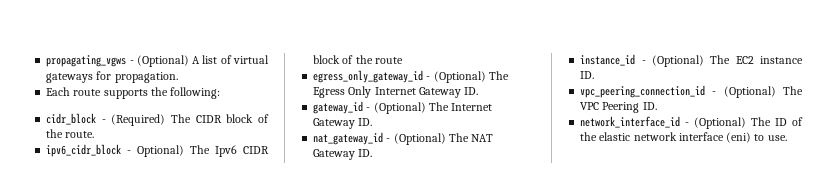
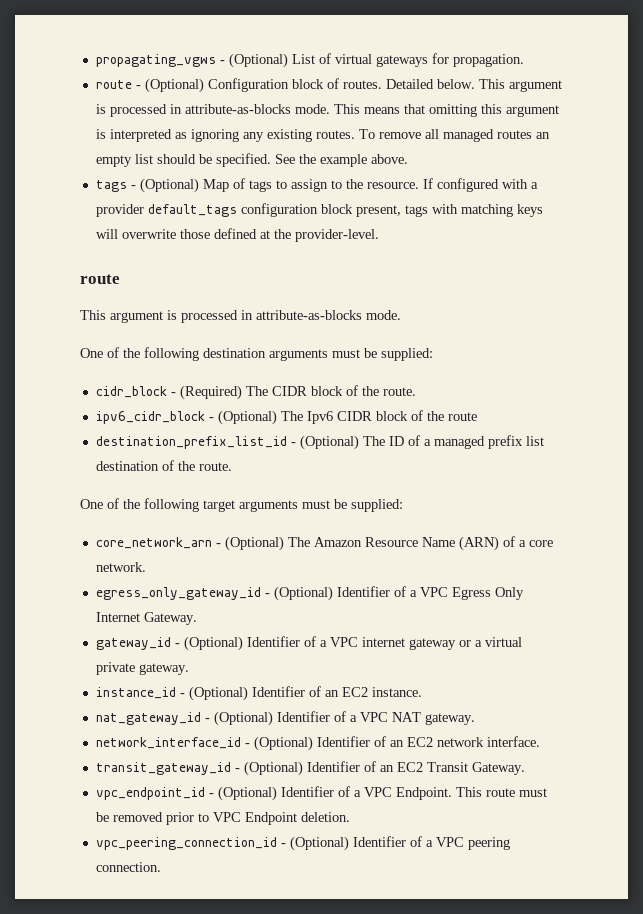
[192,55,218,64] A list -> [291,54,315,64] List
[46,87,221,99] Each route supports the following: -> [95,78,562,93] [95,104,559,117] [95,129,550,142] [95,153,408,167] [95,178,538,193] [95,203,543,217] [95,228,379,242] [80,274,120,284] [80,310,401,323] [80,347,433,361] route - (Optional) Configuration block of routes. Detailed below. This argument is processed in attribute-as-blocks mode. This means that omitting this argument is interpreted as ignoring any existing routes. To remove all managed routes an empty list should be specified. See the example above. // tags - (Optional) Map of tags to assign to the resource. If configured with a provider default_tags configuration block present, tags with matching keys will overwrite those defined at the provider-level. // route // This argument is processed in attribute-as-blocks mode. // One of the following destination arguments must be supplied:
[137,145,185,157] Optional) -> [217,410,277,425] (Optional)
[313,70,509,83] [313,86,479,98] [313,101,493,114] [313,118,373,129] [313,132,494,145] [313,149,373,160] [580,54,803,67] [580,71,595,79] [580,85,803,98] [580,102,657,113] [580,116,681,128] egress_only_gateway_id - (Optional) The Egress Only Internet Gateway ID. // gateway_id - (Optional) The Internet Gateway ID. // nat_gateway_id - (Optional) The NAT Gateway ID. // instance_id - (Optional) The EC2 instance ID. // vpc_peering_connection_id - (Optional) The VPC Peering ID. // network_interface_id -> [95,436,287,449] destination_prefix_list_id
[580,132,787,143] the elastic network interface (eni) to use. -> [423,435,544,449] [95,460,232,471] [80,498,403,512] [95,536,553,551] [95,562,146,572] [95,586,524,601] [95,612,197,625] [95,636,522,651] [95,662,189,675] [95,686,422,701] [95,711,475,726] [95,736,540,751] [95,761,525,776] [95,786,547,801] [95,812,350,825] [95,836,510,851] [95,862,161,872] a managed prefix list destination of the route. // One of the following target arguments must be supplied: // core_network_arn - (Optional) The Amazon Resource Name (ARN) of a core network. // egress_only_gateway_id - (Optional) Identifier of a VPC Egress Only Internet Gateway. // gateway_id - (Optional) Identifier of a VPC internet gateway or a virtual private gateway. // instance_id - (Optional) Identifier of an EC2 instance. // nat_gateway_id - (Optional) Identifier of a VPC NAT gateway. // network_interface_id - (Optional) Identifier of an EC2 network interface. // transit_gateway_id - (Optional) Identifier of an EC2 Transit Gateway. // vpc_endpoint_id - (Optional) Identifier of a VPC Endpoint. This route must be removed prior to VPC Endpoint deletion. // vpc_peering_connection_id - (Optional) Identifier of a VPC peering connection.

